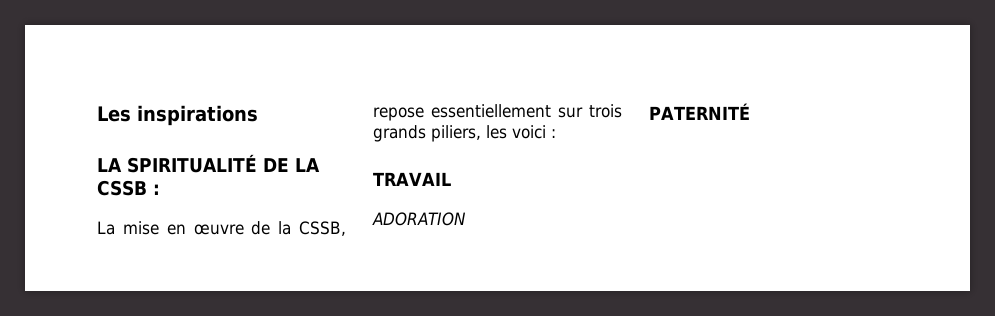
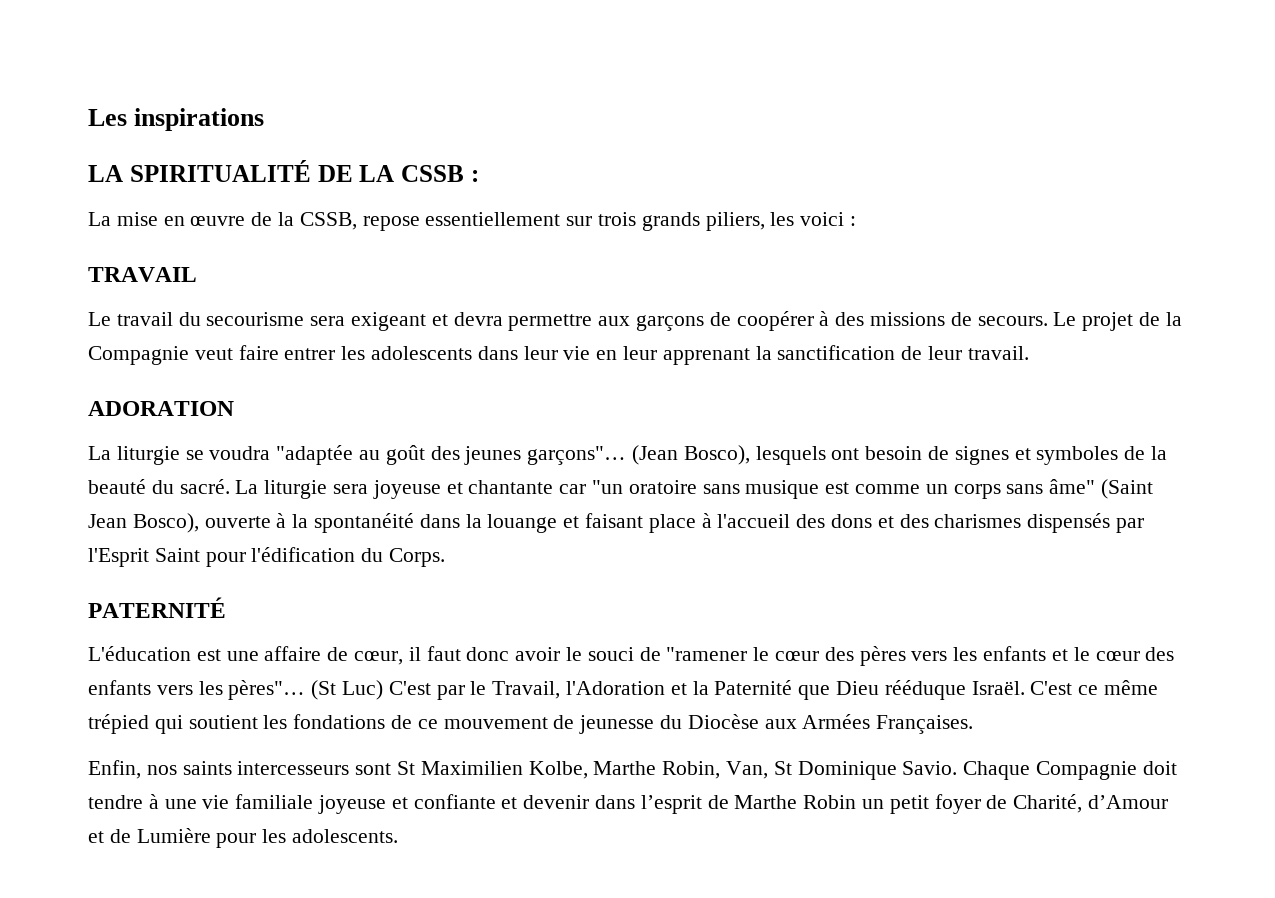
[372,212,466,226] [649,103,750,120] ADORATION // PATERNITÉ -> [88,311,1182,331] [88,345,1029,365] [88,401,234,416] [88,445,1168,465] [88,479,1154,499] [88,513,1145,533] [88,547,446,567] [88,597,226,618] [88,646,1175,666] [88,680,1159,700] [88,714,974,734] [88,760,1177,780] [88,794,1169,814] [88,828,399,848] Le travail du secourisme sera exigeant et devra permettre aux garçons de coopérer à des missions de secours. Le projet de la Compagnie veut faire entrer les adolescents dans leur vie en leur apprenant la sanctification de leur travail. // ADORATION // La liturgie se voudra "adaptée au goût des jeunes garçons"… (Jean Bosco), lesquels ont besoin de signes et symboles de la beauté du sacré. La liturgie sera joyeuse et chantante car "un oratoire sans musique est comme un corps sans âme" (Saint Jean Bosco), ouverte à la spontanéité dans la louange et faisant place à l'accueil des dons et des charismes dispensés par l'Esprit Saint pour l'édification du Corps. // PATERNITÉ // L'éducation est une affaire de cœur, il faut donc avoir le souci de "ramener le cœur des pères vers les enfants et le cœur des enfants vers les pères"… (St Luc) C'est par le Travail, l'Adoration et la Paternité que Dieu rééduque Israël. C'est ce même trépied qui soutient les fondations de ce mouvement de jeunesse du Diocèse aux Armées Françaises. // Enfin, nos saints intercesseurs sont St Maximilien Kolbe, Marthe Robin, Van, St Dominique Savio. Chaque Compagnie doit tendre à une vie familiale joyeuse et confiante et devenir dans l’esprit de Marthe Robin un petit foyer de Charité, d’Amour et de Lumière pour les adolescents.

